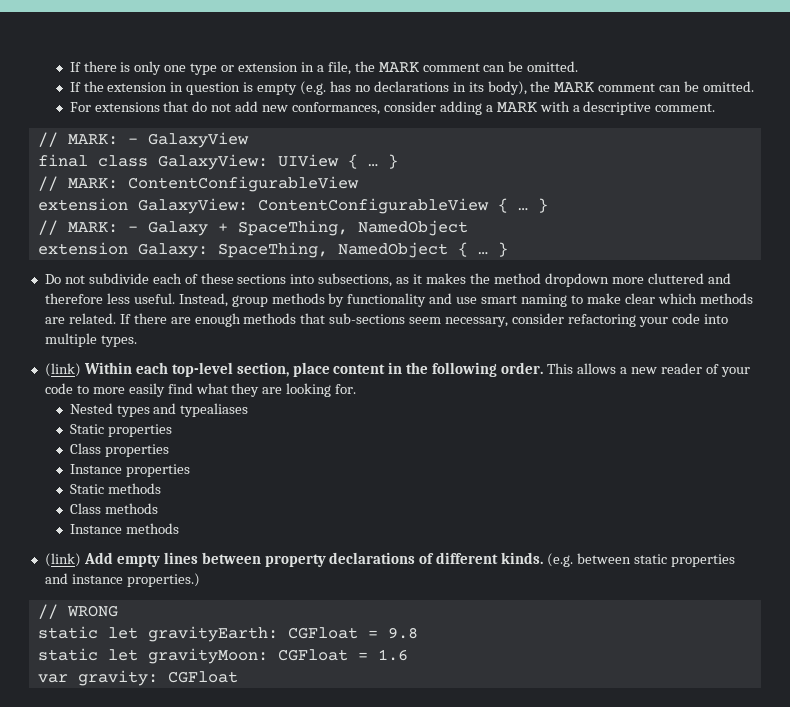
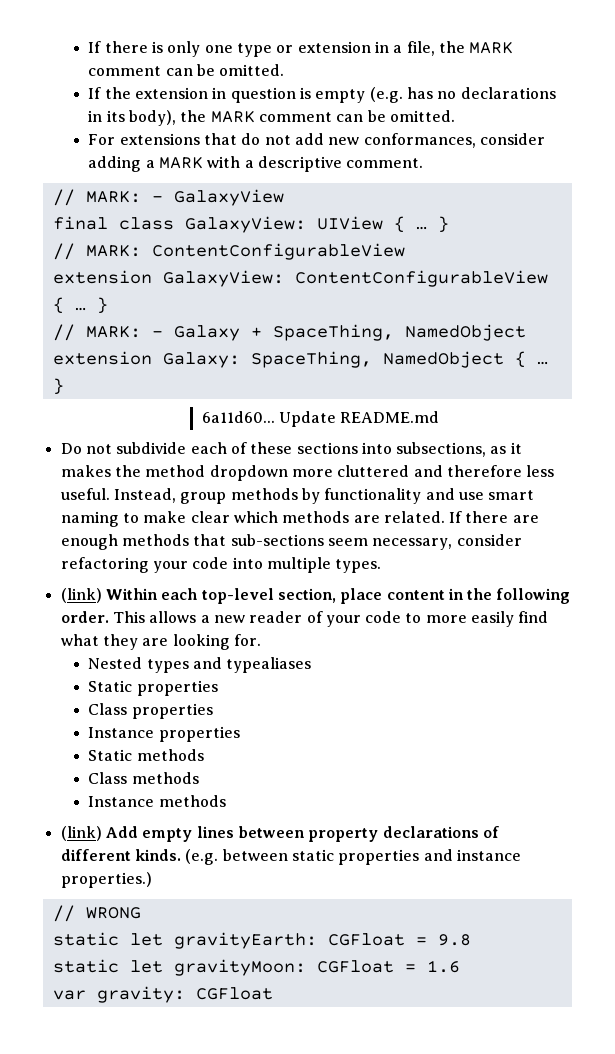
(508, 249) none -> [201,411,440,427] // 6a11d60... Update README.md

